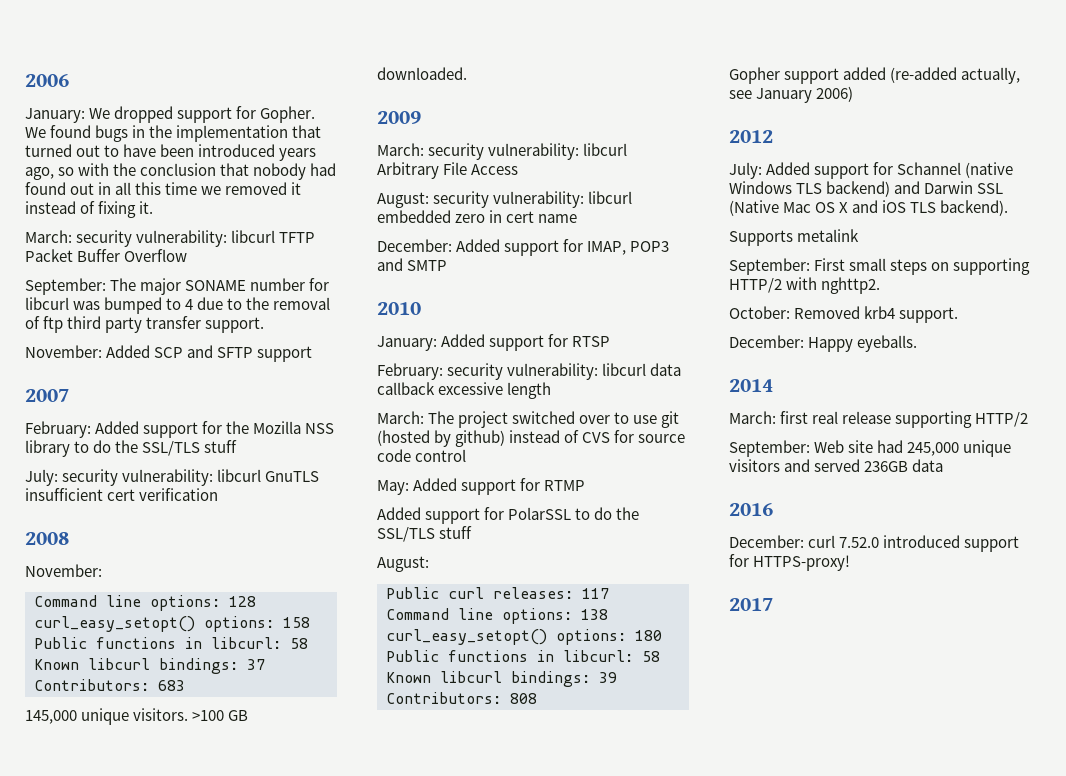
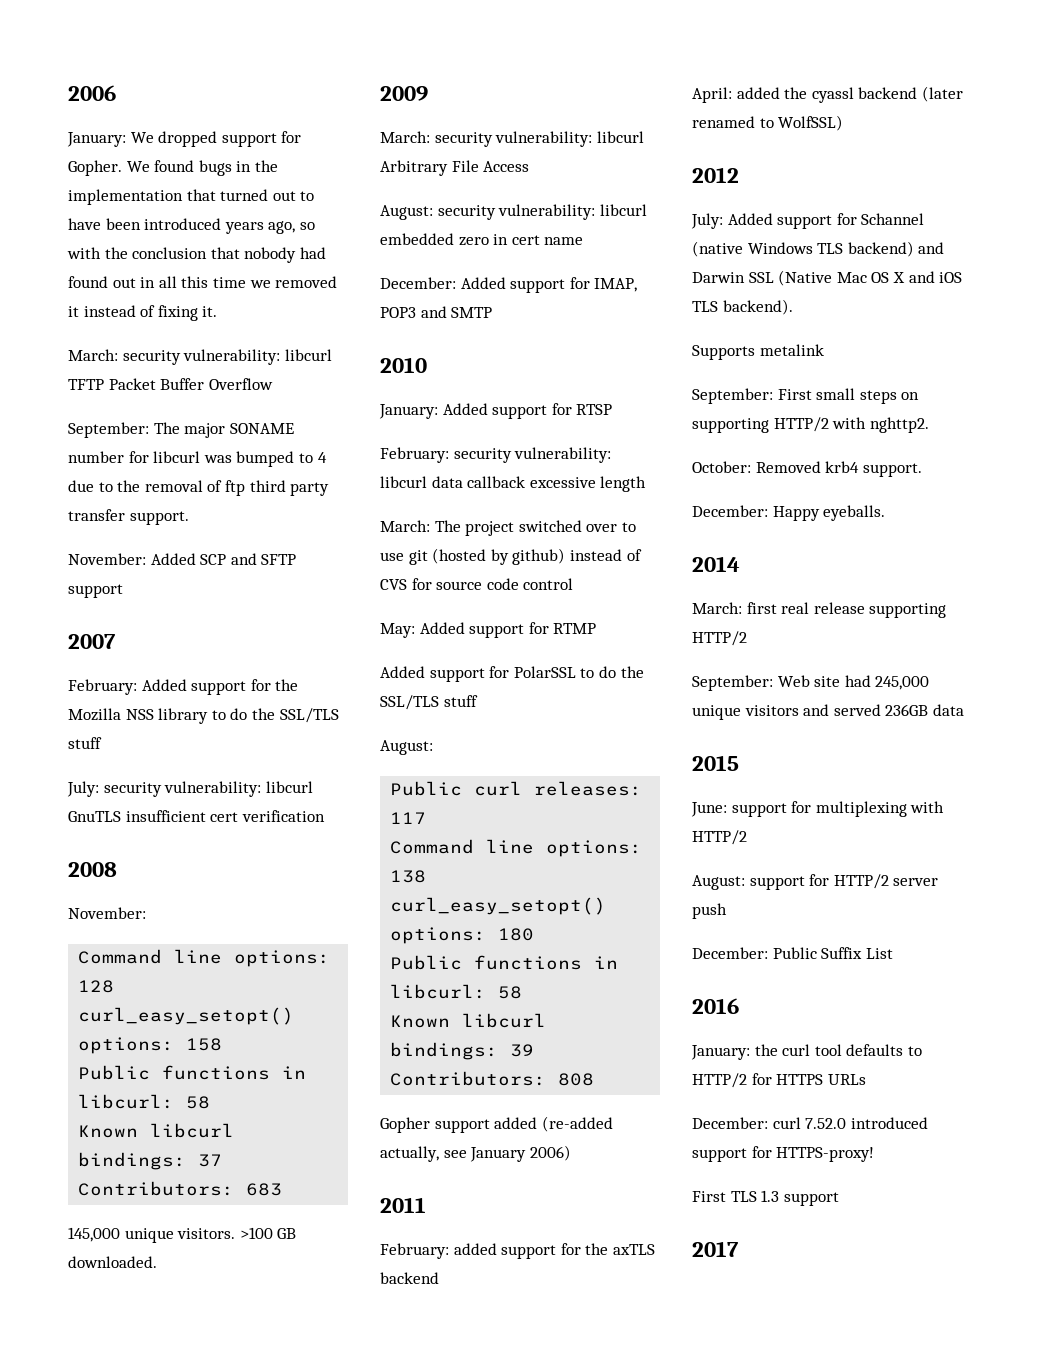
(854, 94) none -> [380,1197,426,1213] [380,1243,655,1259] [380,1272,439,1284] [692,86,963,103] [692,115,844,131] // 2011 // February: added support for the axTLS backend // April: added the cyassl backend (later renamed to WolfSSL)
[729,503,773,516] 2016 -> [692,755,739,771] [691,801,945,817] [692,830,747,845] [692,874,939,890] [692,903,727,919] [692,947,893,959] [692,998,739,1014] [691,1044,922,1060] [692,1073,866,1088] 2015 // June: support for multiplexing with HTTP/2 // August: support for HTTP/2 server push // December: Public Suffix List // 2016 // January: the curl tool defaults to HTTP/2 for HTTPS URLs
(851, 563) none -> [692,1190,839,1206] // First TLS 1.3 support

